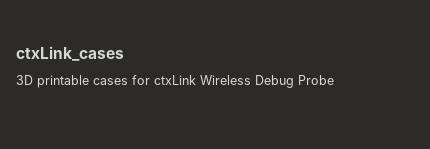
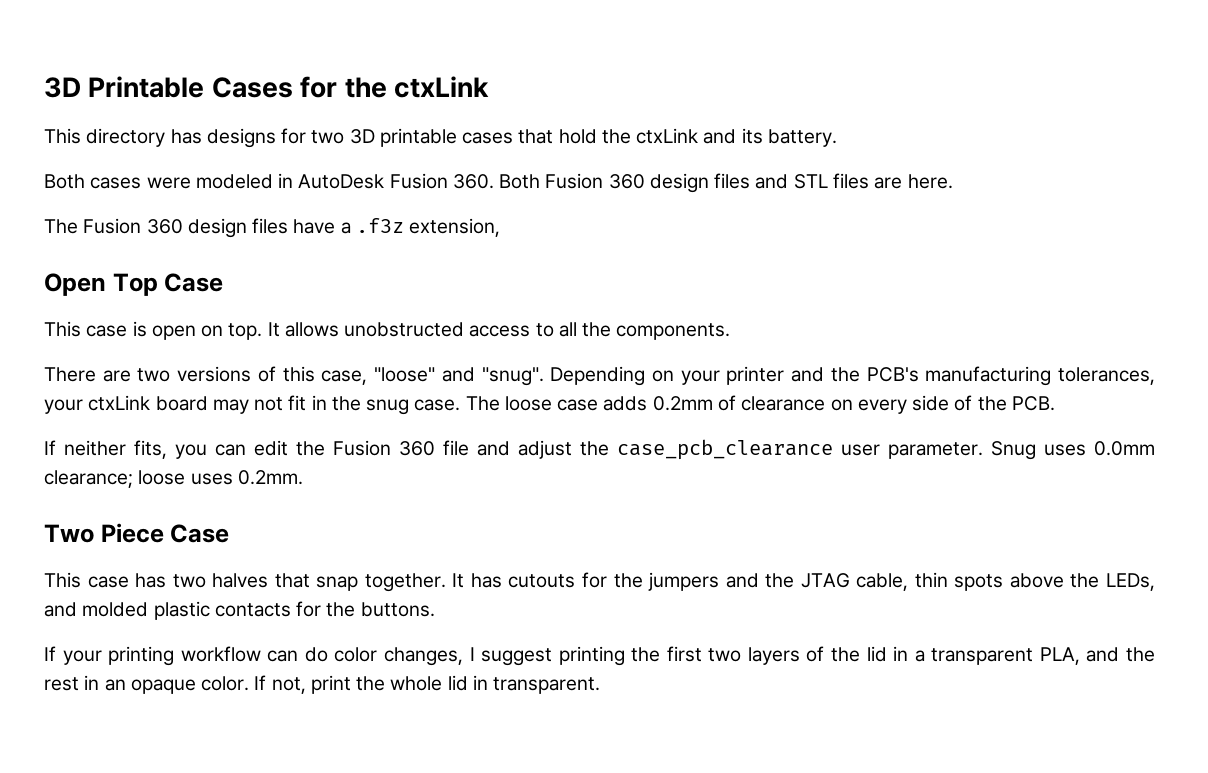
[16,46,124,61] [16,75,334,88] ctxLink_cases // 3D printable cases for ctxLink Wireless Debug Probe -> [44,76,490,98] [44,128,837,148] [44,173,953,193] [44,218,501,238] [44,273,224,296] [44,321,731,340] [44,366,1155,386] [44,395,1055,415] [44,439,1155,460] [44,470,303,488] [44,523,230,543] [44,572,1155,592] [44,601,435,620] [44,646,1156,666] [44,675,601,694] 3D Printable Cases for the ctxLink // This directory has designs for two 3D printable cases that hold the ctxLink and its battery. // Both cases were modeled in AutoDesk Fusion 360. Both Fusion 360 design files and STL files are here. // The Fusion 360 design files have a .f3z extension, // Open Top Case // This case is open on top. It allows unobstructed access to all the components. // There are two versions of this case, "loose" and "snug". Depending on your printer and the PCB's manufacturing tolerances, your ctxLink board may not fit in the snug case. The loose case adds 0.2mm of clearance on every side of the PCB. // If neither fits, you can edit the Fusion 360 file and adjust the case_pcb_clearance user parameter. Snug uses 0.0mm clearance; loose uses 0.2mm. // Two Piece Case // This case has two halves that snap together. It has cutouts for the jumpers and the JTAG cable, thin spots above the LEDs, and molded plastic contacts for the buttons. // If your printing workflow can do color changes, I suggest printing the first two layers of the lid in a transparent PLA, and the rest in an opaque color. If not, print the whole lid in transparent.

